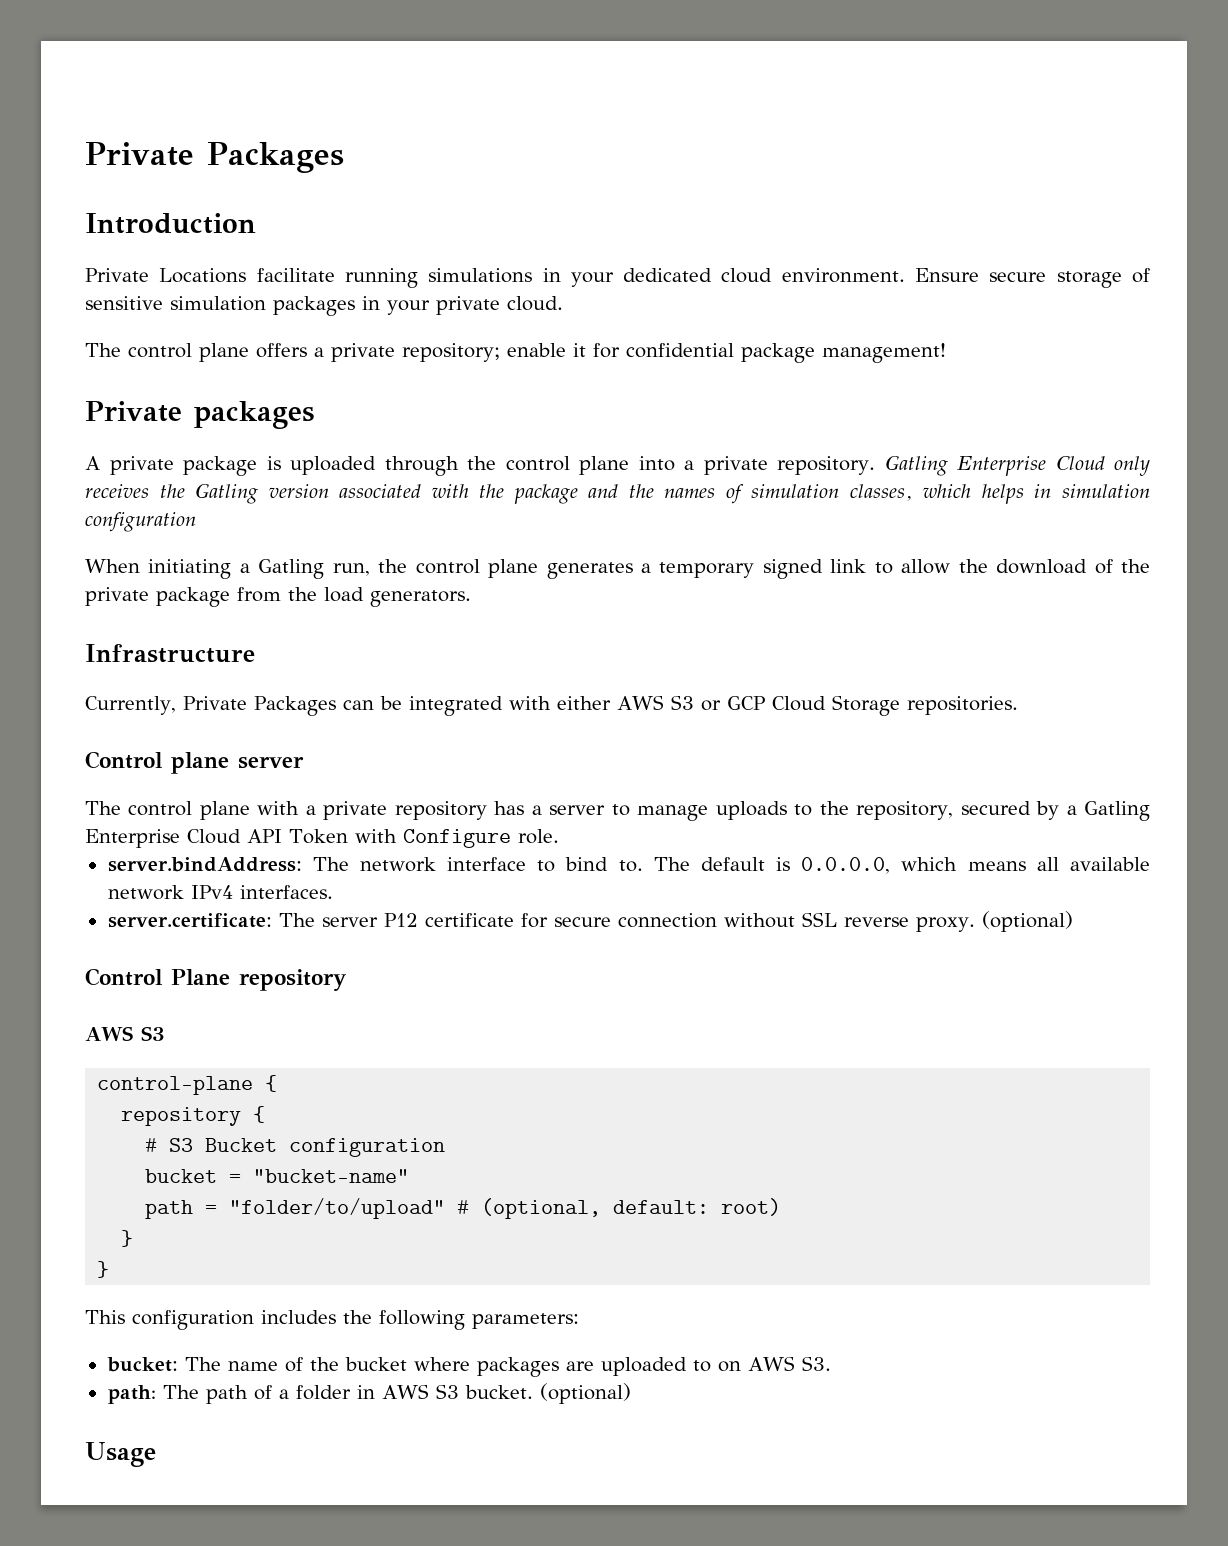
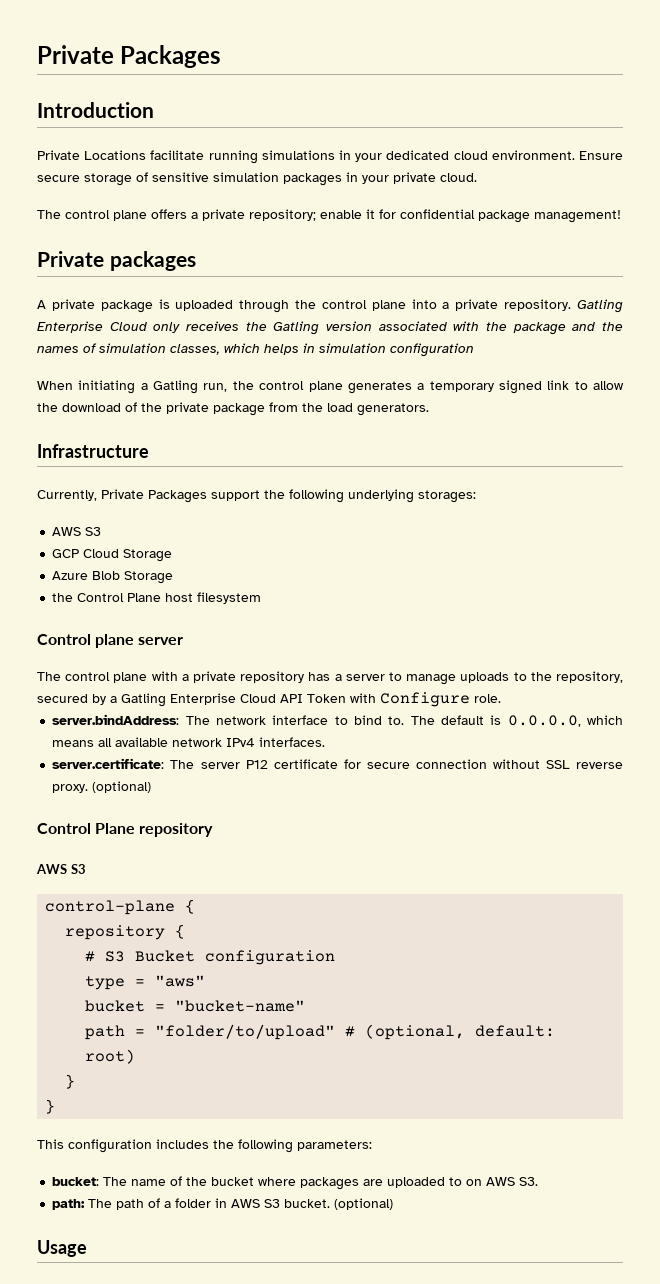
[342,695,721,716] can be integrated with either AWS S3 or -> [211,489,476,503] [52,527,102,536] support the following underlying storages: // AWS S3 //
[906,696,1018,715] repositories. -> [52,571,174,584] [52,592,262,604] // Azure Blob Storage // the Control Plane host filesystem
(446, 1147) none -> [85,975,206,990] // type = "aws"

